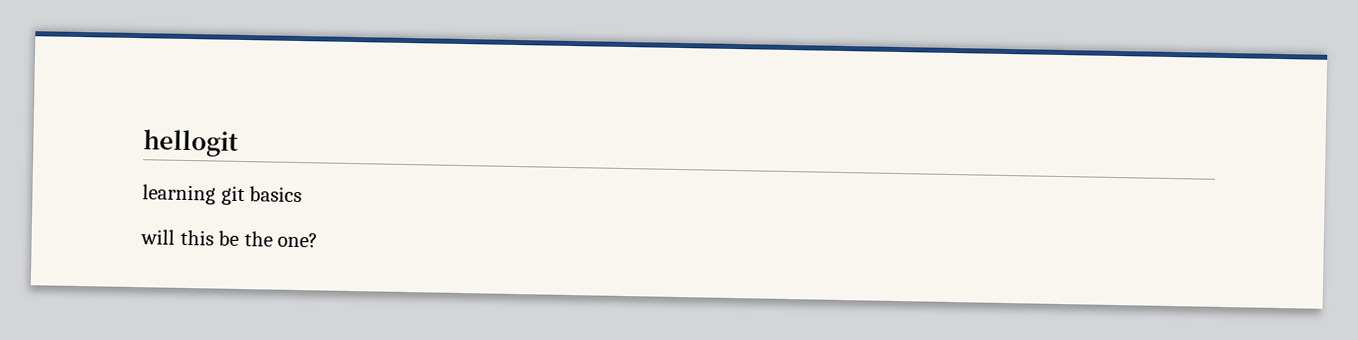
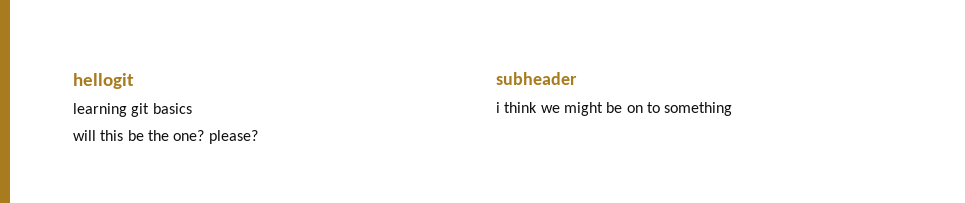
(319, 240) none -> [208,130,258,144] [496,72,577,85] [496,102,733,116] please? // subheader // i think we might be on to something

